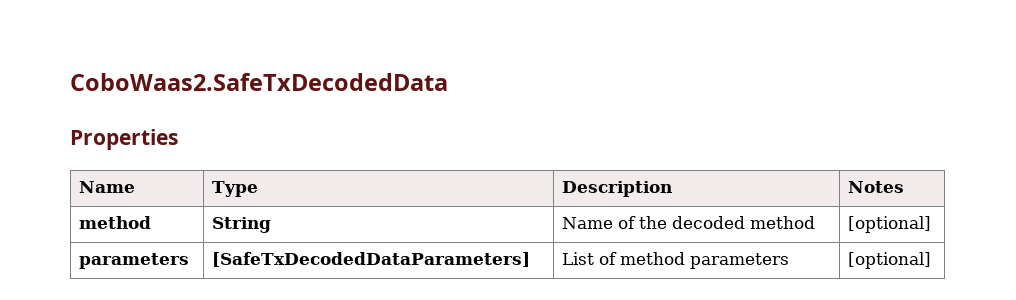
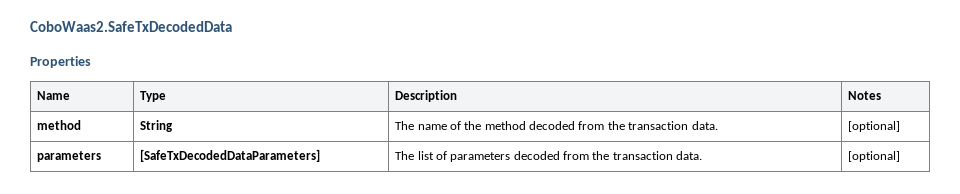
[561,216,815,229] [847,216,931,233] [78,253,189,269] [211,252,530,267] [561,252,789,269] Name of the decoded method | [optional] // parameters | [SafeTxDecodedDataParameters] | List of method parameters -> [395,121,718,130] [848,121,901,132] [37,151,102,162] [140,149,321,162] [395,151,703,162] The name of the method decoded from the transaction data. | [optional] // parameters | [SafeTxDecodedDataParameters] | The list of parameters decoded from the transaction data.

